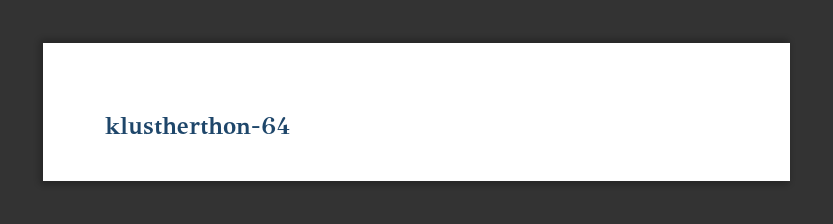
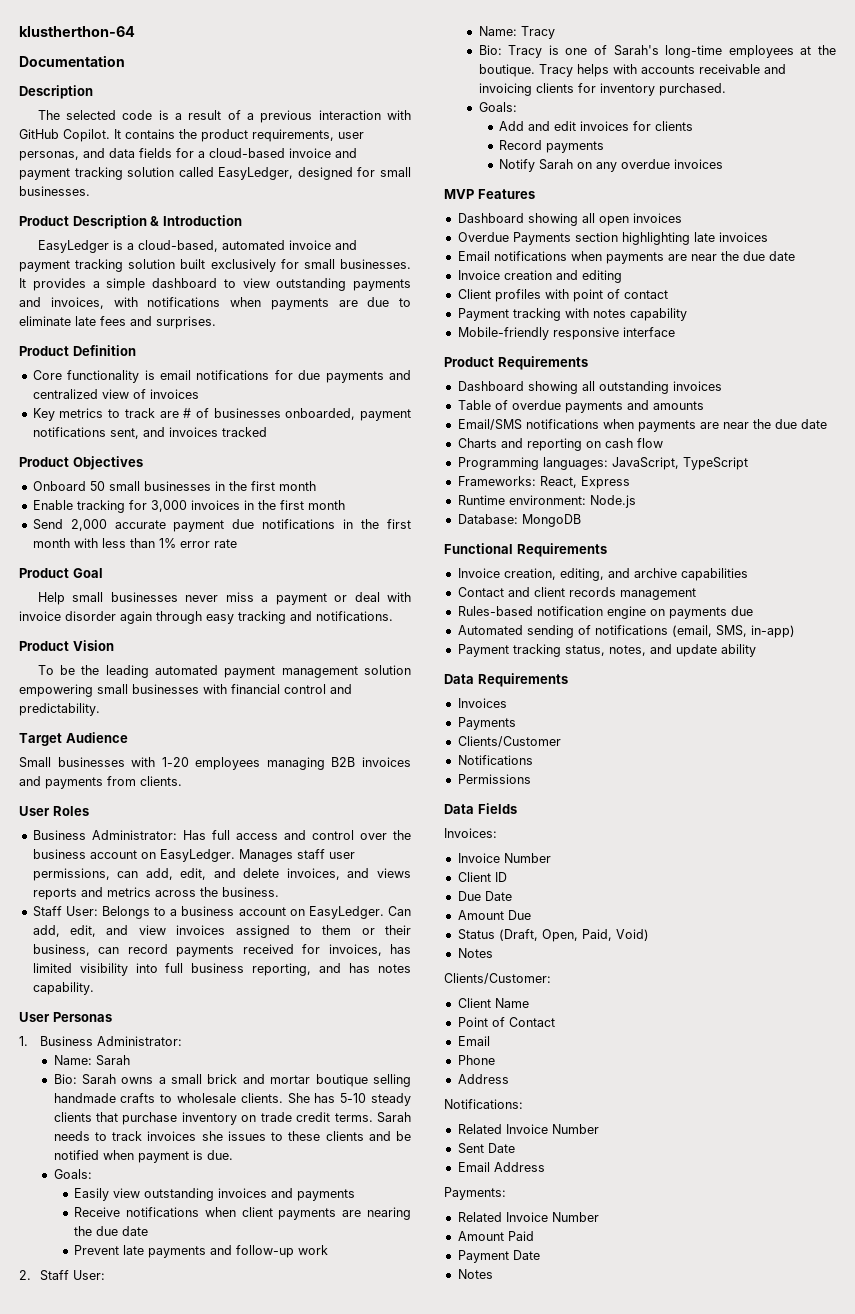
(290, 126) none -> [19,55,125,67] [19,85,93,99] [37,110,411,123] [19,129,364,142] [19,148,357,161] [19,167,411,180] [19,186,90,196] [19,215,242,229] [37,240,357,253] [19,259,412,272] [19,278,411,291] [19,297,411,310] [19,316,216,329] [19,345,136,356] [32,370,411,383] [32,389,199,399] [32,408,412,421] [32,427,267,439] [19,456,143,470] [32,481,316,491] [32,500,345,513] [32,519,411,532] [32,538,237,548] [19,568,103,578] [37,592,411,605] [19,611,393,624] [19,640,114,651] [37,665,411,678] [19,684,352,697] [19,703,100,716] [19,732,128,746] [19,757,411,770] [19,776,182,789] [19,806,89,816] [32,830,411,840] [32,849,355,862] [32,868,411,881] [32,887,279,900] [32,906,412,919] [32,925,411,938] [32,944,412,957] [32,963,411,976] [32,982,94,995] [19,1012,112,1022] [19,1036,182,1046] [53,1055,130,1066] [53,1074,412,1087] [53,1093,411,1106] [53,1112,411,1125] [53,1131,411,1141] [53,1150,233,1163] [53,1169,92,1179] [74,1188,356,1201] [74,1207,411,1220] [74,1226,149,1236] [74,1245,329,1258] [19,1270,105,1281] [478,26,555,39] [478,45,836,58] [478,64,786,77] [478,83,726,96] [478,102,517,112] [499,121,694,131] [499,140,605,153] [499,159,724,172] [444,189,535,199] [457,213,682,226] [457,232,768,245] [457,251,795,264] [457,270,622,283] [457,289,668,302] [457,308,687,321] [457,327,675,340] [444,356,588,370] [457,381,722,394] [457,400,704,413] [457,419,827,432] [457,438,663,451] [457,457,748,470] [457,476,630,489] [457,495,636,508] [457,514,581,527] [444,543,607,557] [457,568,748,581] [457,587,696,600] [457,606,753,619] [457,625,795,638] [457,644,756,657] [444,673,568,687] [457,698,507,708] [457,717,516,730] [457,736,561,747] [457,755,533,765] [457,774,531,784] [444,803,517,814] [444,828,497,838] [457,853,551,863] [457,872,507,882] [457,891,512,901] [457,910,531,920] [457,929,649,942] [457,948,493,958] [444,973,551,984] [457,998,529,1008] [457,1017,555,1027] [457,1036,490,1046] [457,1055,495,1065] [457,1074,509,1084] [444,1099,523,1109] [457,1124,599,1134] [457,1143,515,1154] [457,1162,545,1172] [444,1187,506,1200] [457,1212,599,1222] [457,1231,534,1241] [457,1250,540,1263] [457,1269,493,1279] // Documentation // Description // The selected code is a result of a previous interaction with GitHub Copilot. It contains the product requirements, user personas, and data fields for a cloud-based invoice and payment tracking solution called EasyLedger, designed for small businesses. // Product Description & Introduction // EasyLedger is a cloud-based, automated invoice and payment tracking solution built exclusively for small businesses. It provides a simple dashboard to view outstanding payments and invoices, with notifications when payments are due to eliminate late fees and surprises. // Product Definition // Core functionality is email notifications for due payments and centralized view of invoices // Key metrics to track are # of businesses onboarded, payment notifications sent, and invoices tracked // Product Objectives // Onboard 50 small businesses in the first month // Enable tracking for 3,000 invoices in the first month // Send 2,000 accurate payment due notifications in the first month with less than 1% error rate // Product Goal // Help small businesses never miss a payment or deal with invoice disorder again through easy tracking and notifications. // Product Vision // To be the leading automated payment management solution empowering small businesses with financial control and predictability. // Target Audience // Small businesses with 1-20 employees managing B2B invoices and payments from clients. // User Roles // Business Administrator: Has full access and control over the business account on EasyLedger. Manages staff user permissions, can add, edit, and delete invoices, and views reports and metrics across the business. // Staff User: Belongs to a business account on EasyLedger. Can add, edit, and view invoices assigned to them or their business, can record payments received for invoices, has limited visibility into full business reporting, and has notes capability. // User Personas // 1. Business Administrator: // Name: Sarah // Bio: Sarah owns a small brick and mortar boutique selling handmade crafts to wholesale clients. She has 5-10 steady clients that purchase inventory on trade credit terms. Sarah needs to track invoices she issues to these clients and be notified when payment is due. // Goals: // Easily view outstanding invoices and payments // Receive notifications when client payments are nearing the due date // Prevent late payments and follow-up work // 2. Staff User: // Name: Tracy // Bio: Tracy is one of Sarah's long-time employees at the boutique. Tracy helps with accounts receivable and invoicing clients for inventory purchased. // Goals: // Add and edit invoices for clients // Record payments // Notify Sarah on any overdue invoices // MVP Features // Dashboard showing all open invoices // Overdue Payments section highlighting late invoices // Email notifications when payments are near the due date // Invoice creation and editing // Client profiles with point of contact // Payment tracking with notes capability // Mobile-friendly responsive interface // Product Requirements // Dashboard showing all outstanding invoices // Table of overdue payments and amounts // Email/SMS notifications when payments are near the due date // Charts and reporting on cash flow // Programming languages: JavaScript, TypeScript // Frameworks: React, Express // Runtime environment: Node.js // Database: MongoDB // Functional Requirements // Invoice creation, editing, and archive capabilities // Contact and client records management // Rules-based notification engine on payments due // Automated sending of notifications (email, SMS, in-app) // Payment tracking status, notes, and update ability // Data Requirements // Invoices // Payments // Clients/Customer // Notifications // Permissions // Data Fields // Invoices: // Invoice Number // Client ID // Due Date // Amount Due // Status (Draft, Open, Paid, Void) // Notes // Clients/Customer: // Client Name // Point of Contact // Email // Phone // Address // Notifications: // Related Invoice Number // Sent Date // Email Address // Payments: // Related Invoice Number // Amount Paid // Payment Date // Notes

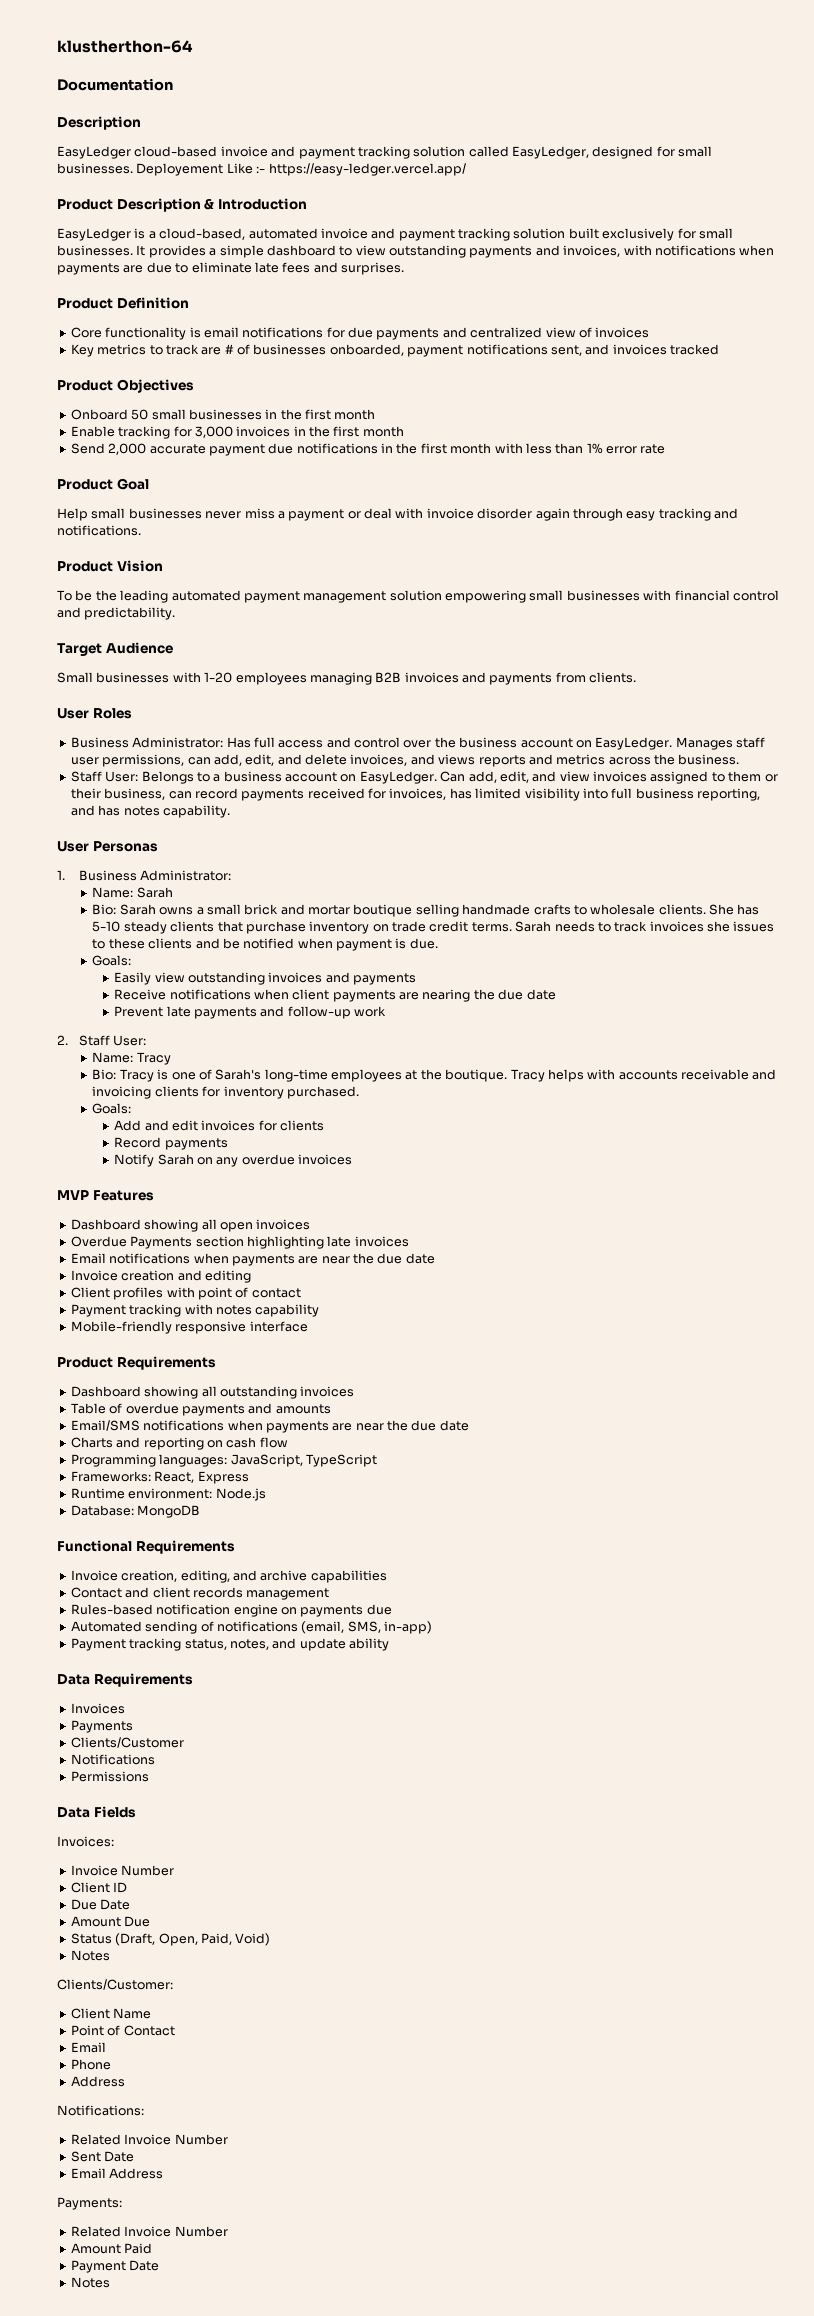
[37,110,411,123] [19,129,364,142] [19,148,205,161] The selected code is a result of a previous interaction with GitHub Copilot. It contains the product requirements, user personas, and data fields for a -> [57,146,131,159] EasyLedger
(90, 191) none -> [136,163,466,176] Deployement Like :- https://easy-ledger.vercel.app/

